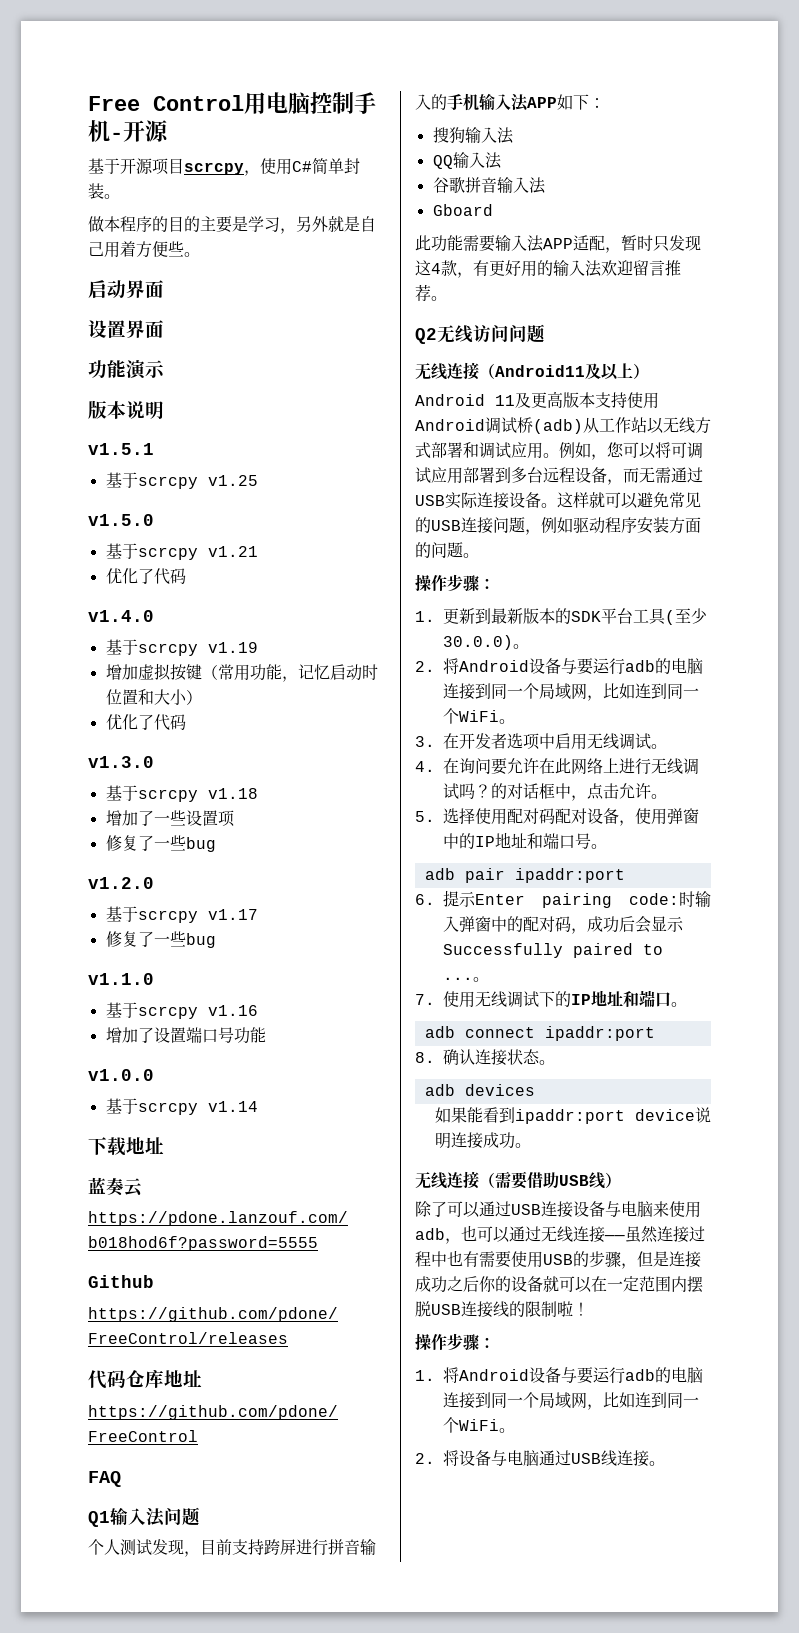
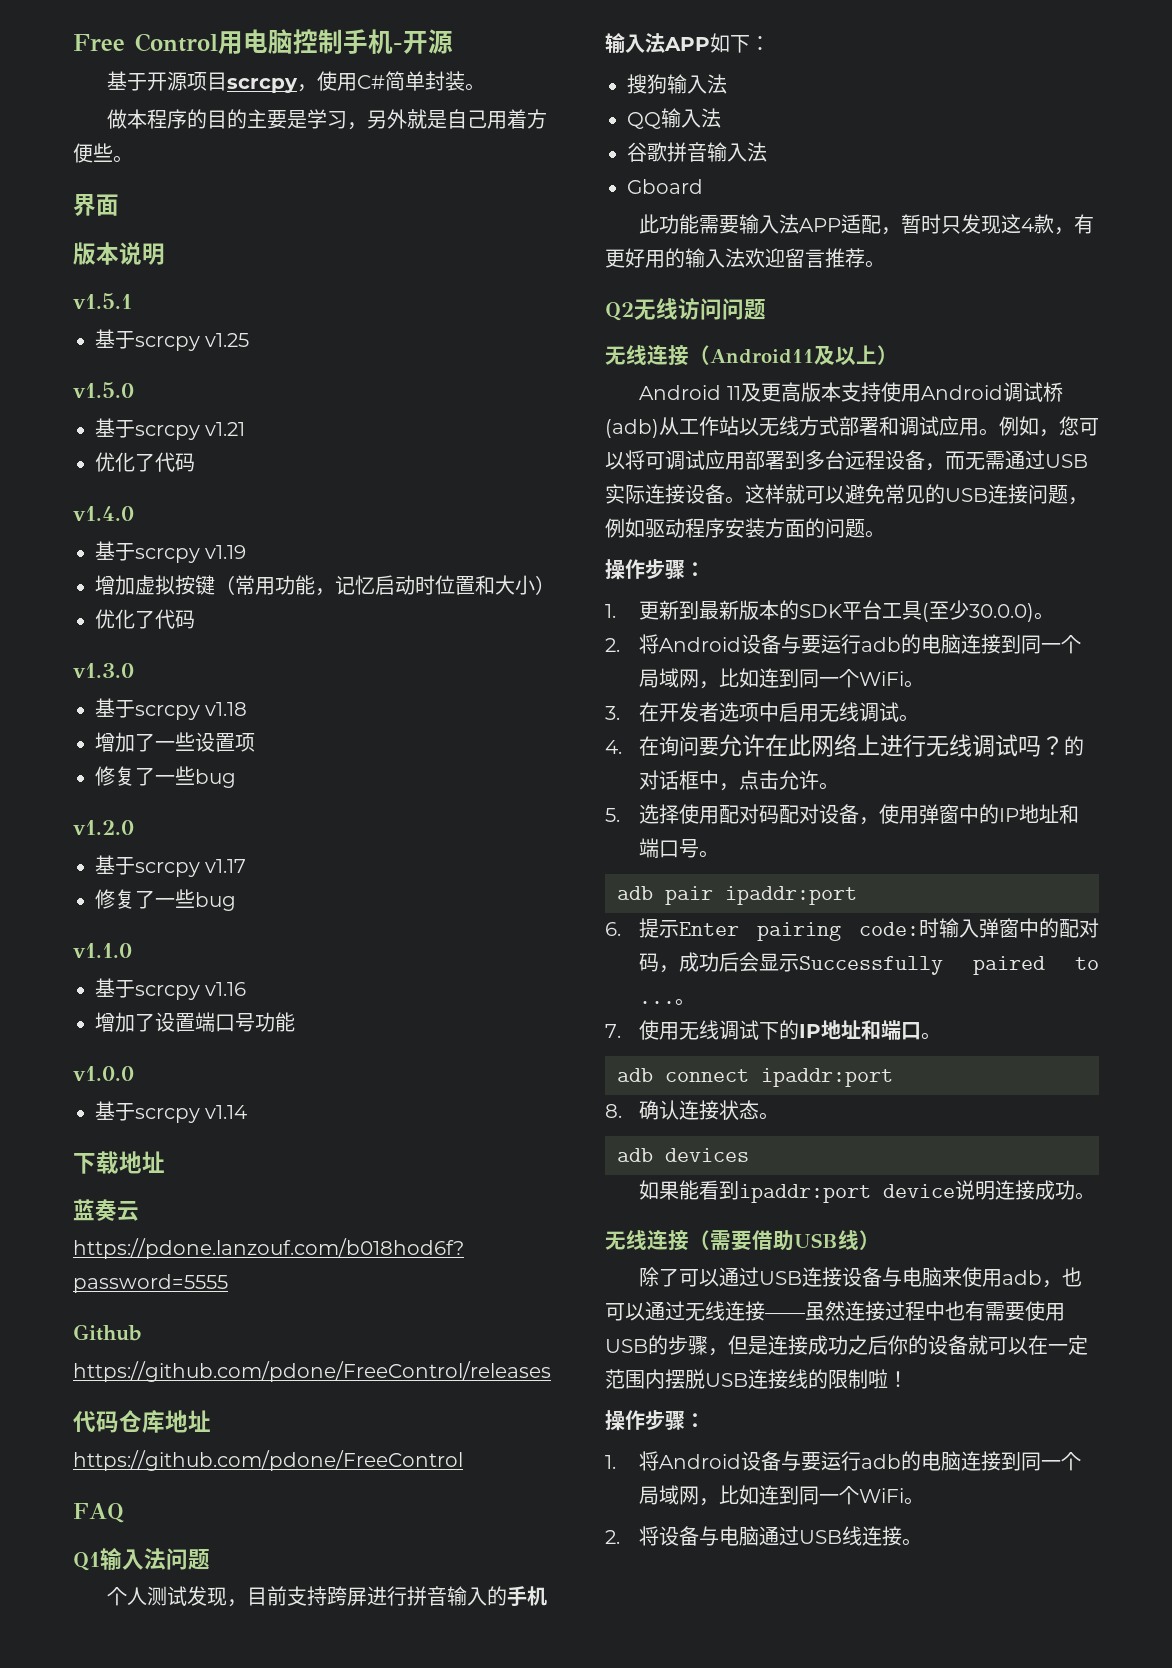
[88,280,164,298] [88,320,164,338] [88,360,165,380] 启动界面 // 设置界面 // 功能演示 -> [73,194,119,216] 界面

